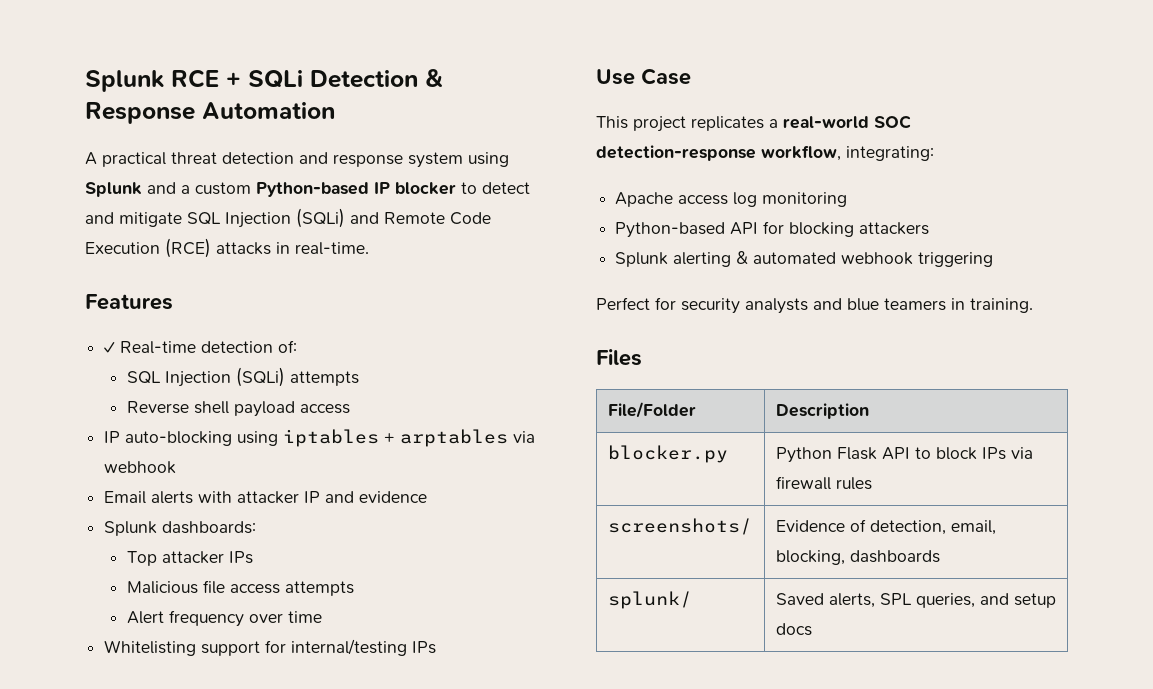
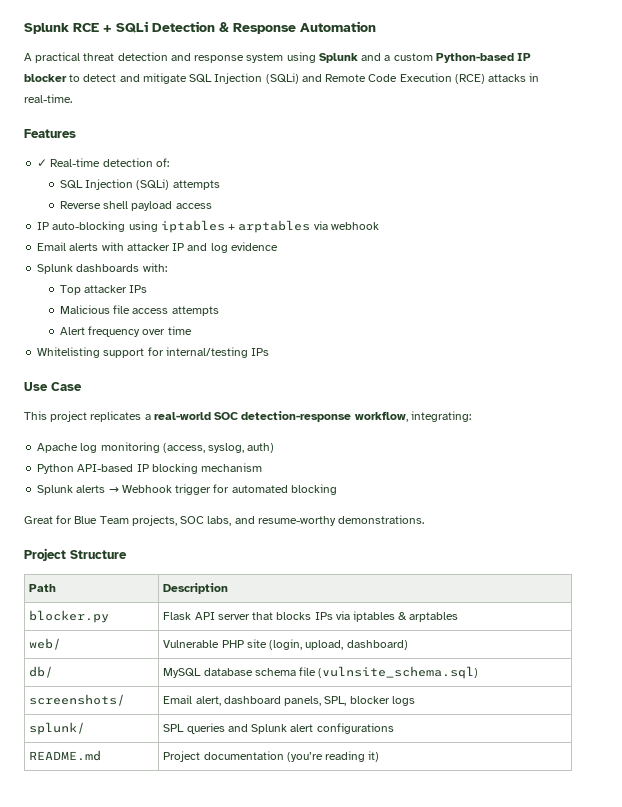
(355, 497) none -> [210,243,228,253] log
[162,521,257,534] dashboards: -> [76,263,167,272] dashboards with:
[678,195,729,205] access -> (79, 448) none
[615,221,930,238] [615,251,994,267] [596,297,1033,314] [596,349,642,366] [607,402,696,418] // Python-based API for blocking attackers // Splunk alerting & automated webhook triggering // Perfect for security analysts and blue teamers in training. // Files // File/Folder -> [162,443,275,453] [37,463,263,474] [37,484,337,495] [24,515,425,526] [24,548,127,561] [29,584,57,592] (access, syslog, auth) // Python API-based IP blocking mechanism // Splunk alerts → Webhook trigger for automated blocking // Great for Blue Team projects, SOC labs, and resume-worthy demonstrations. // Project Structure // Path
[775,447,832,463] Python -> (110, 616) none
[914,447,1033,460] [775,476,872,490] [607,518,752,535] [775,519,996,535] [775,550,940,565] [607,591,692,609] [775,593,1056,608] [775,623,812,636] to block IPs via firewall rules // screenshots/ | Evidence of detection, email, blocking, dashboards // splunk/ | Saved alerts, SPL queries, and setup docs -> [217,611,459,622] [29,638,62,650] [163,639,408,650] [29,666,54,678] [163,666,479,679] [29,694,126,706] [163,695,415,706] [29,722,86,735] [163,723,394,734] [29,750,102,761] [163,751,380,762] server that blocks IPs via iptables & arptables // web/ | Vulnerable PHP site (login, upload, dashboard) // db/ | MySQL database schema file (vulnsite_schema.sql) // screenshots/ | Email alert, dashboard panels, SPL, blocker logs // splunk/ | SPL queries and Splunk alert configurations // README.md | Project documentation (you’re reading it)

